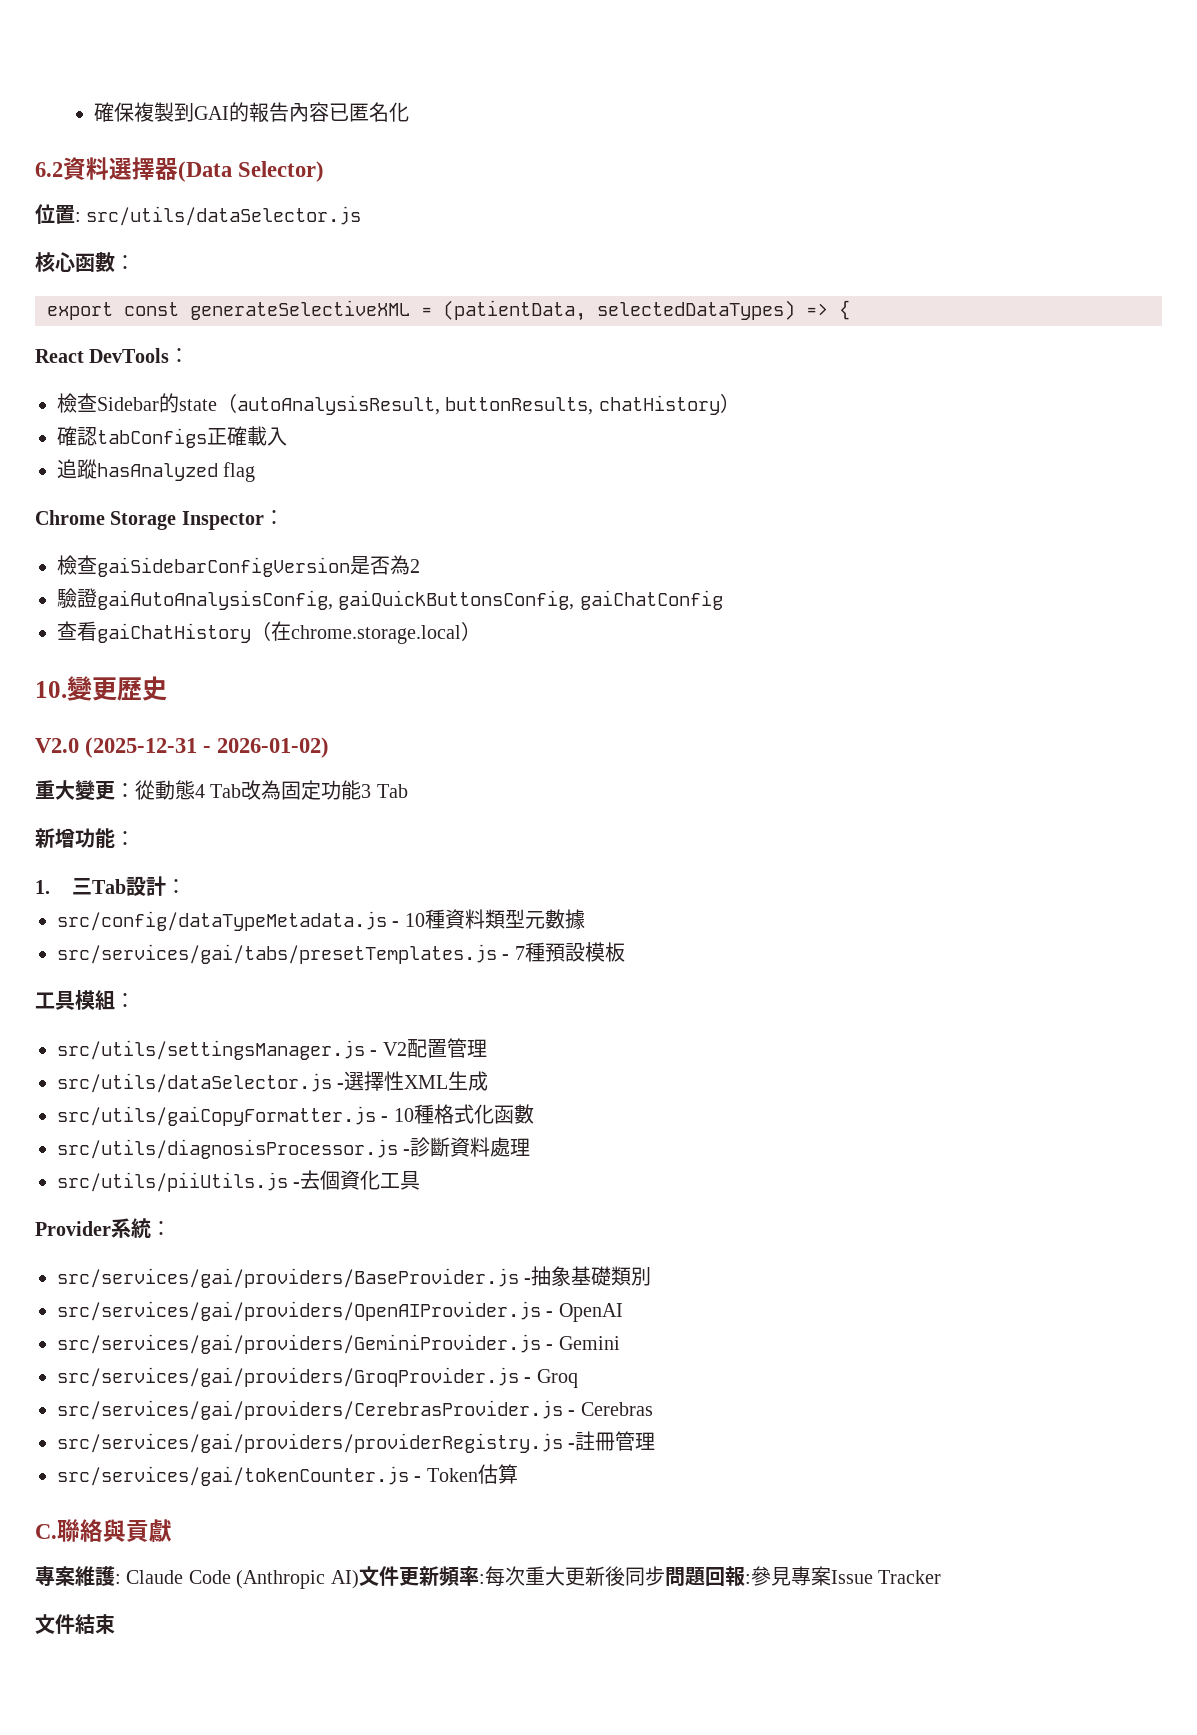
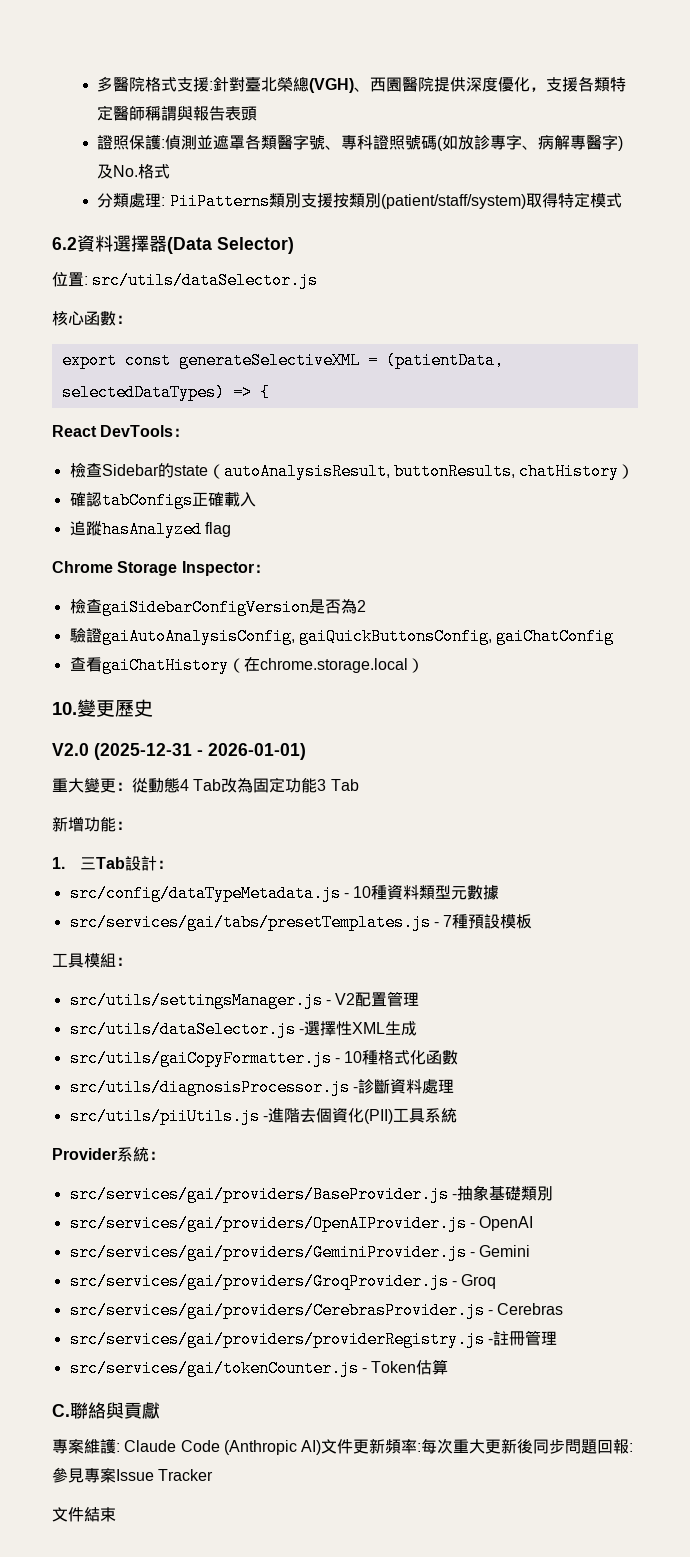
[94,102,410,123] 確保複製到GAI的報告內容已匿名化 -> [97,76,627,93] [97,105,258,121] [97,134,624,151] [97,164,171,179] [97,192,622,210] 多醫院格式支援:針對臺北榮總(VGH)、西園醫院提供深度優化，支援各類特定醫師稱謂與報告表頭 // 證照保護:偵測並遮罩各類醫字號、專科證照號碼(如放診專字、病解專醫字)及No.格式 // 分類處理: PiiPatterns類別支援按類別(patient/staff/system)取得特定模式
[217,737,330,758] 2026-01-02) -> [208,743,306,760] 2026-01-01)
(301, 1185) none -> [267,1107,300,1123] 進階
[380,1171,421,1190] 工具 -> [363,1108,457,1124] (PII)工具系統

